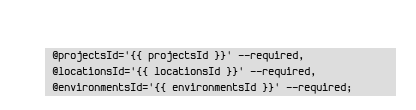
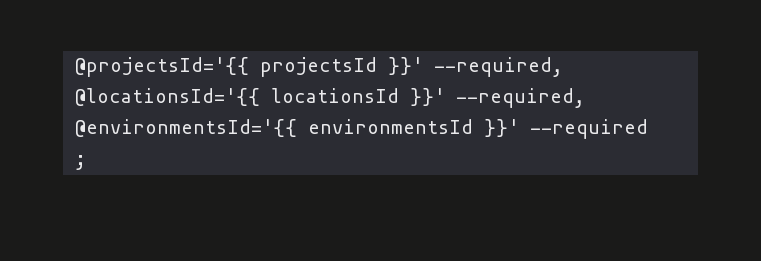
[285,83,352,94] --required; -> [530,119,649,139] [75,155,87,170] --required // ;

